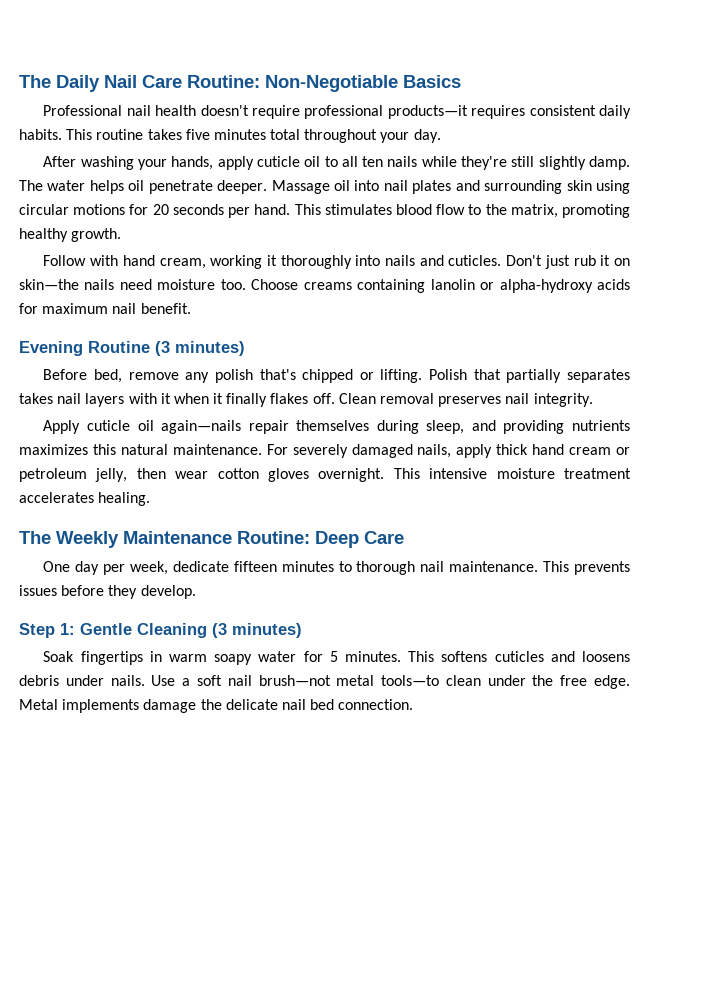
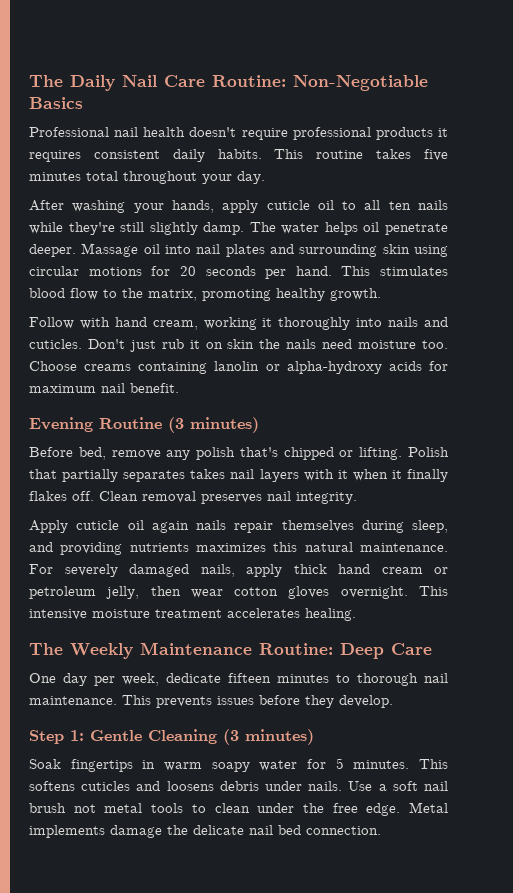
[387,105,468,119] products—it -> [375,127,449,140] products it
[19,279,79,290] skin—the -> [227,339,281,349] skin the
[161,420,242,434] again—nails -> [151,520,226,533] again nails
[258,675,440,686] brush—not metal tools—to -> [29,803,206,813] brush not metal tools to

